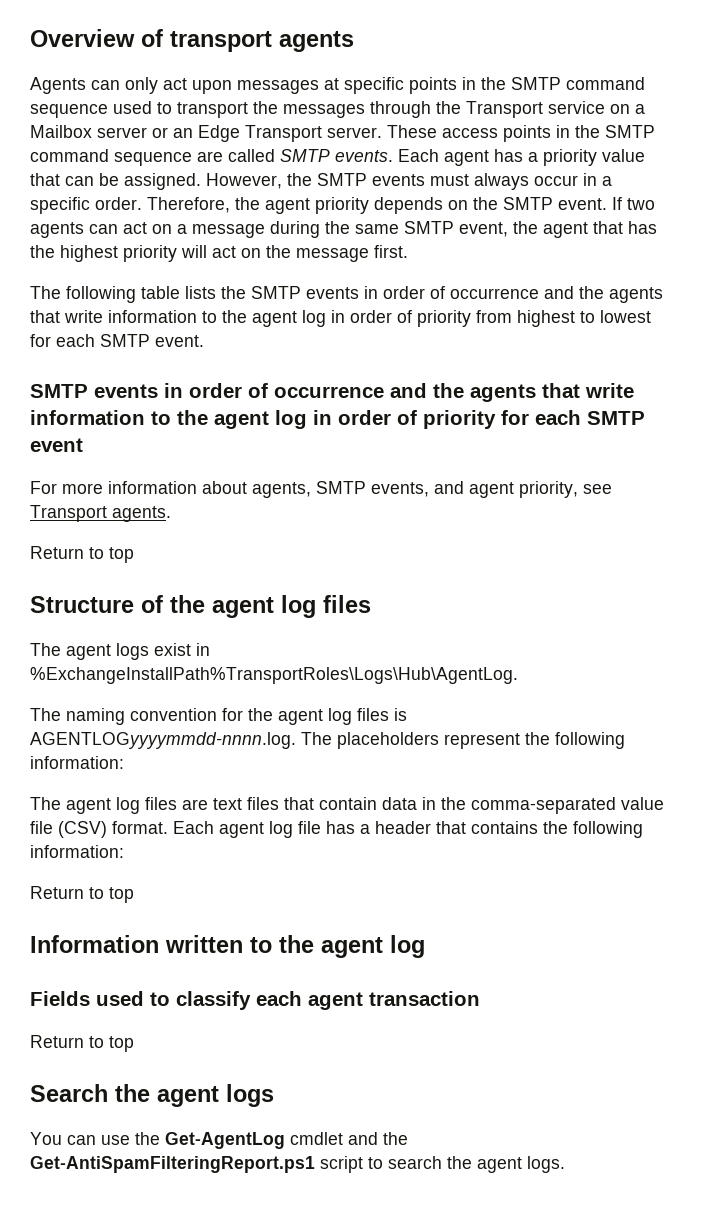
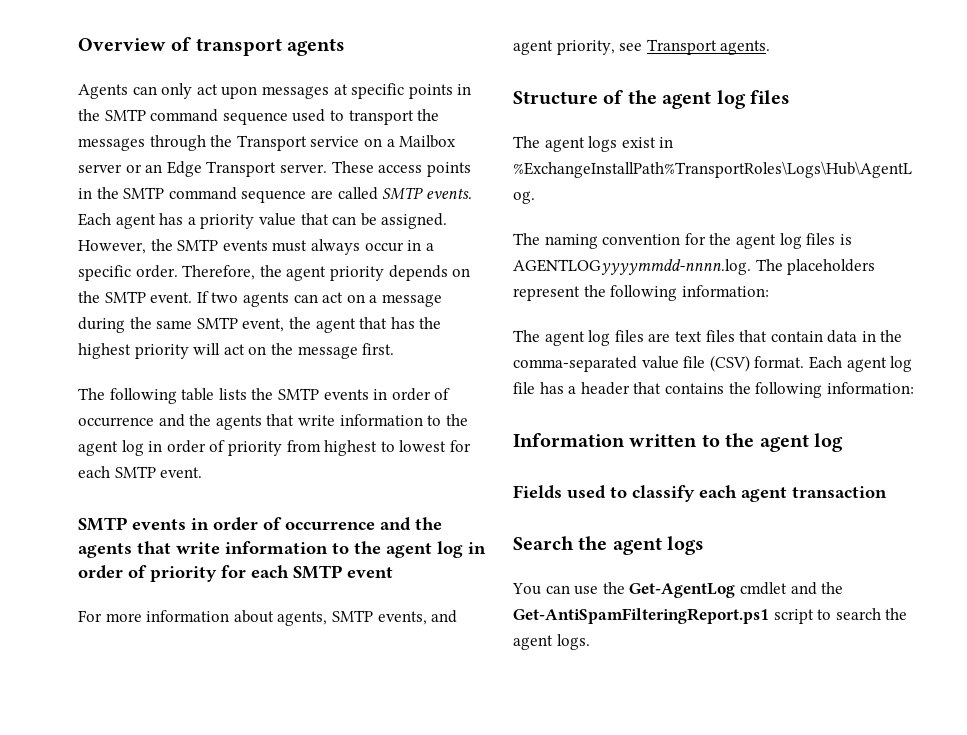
[30,546,134,563] // Return to top -> (771, 47) none
[30,886,134,903] // Return to top -> (914, 388) none
[30,1035,134,1052] // Return to top -> (887, 492) none

